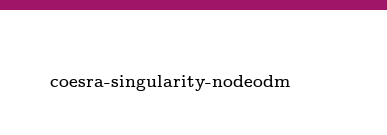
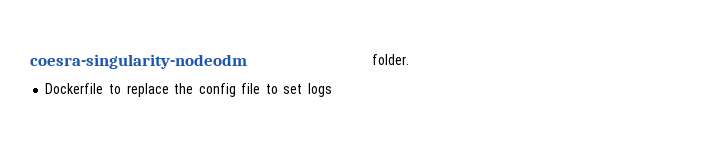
(290, 83) none -> [45,83,332,97] [372,54,410,65] // Dockerfile to replace the config file to set logs folder.

